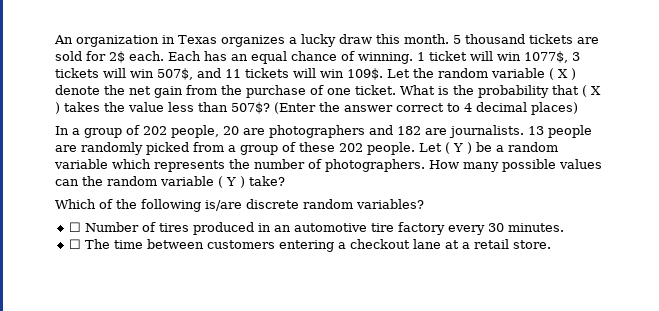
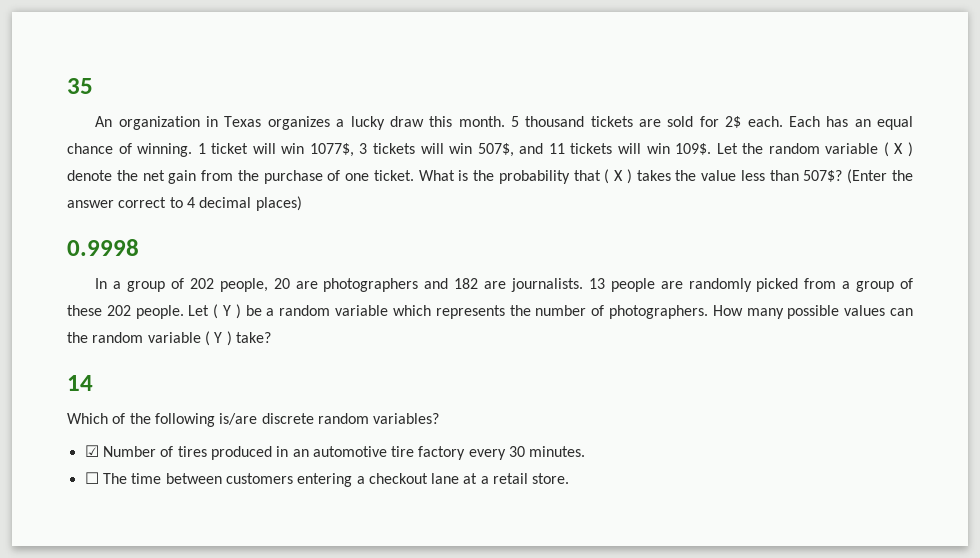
(54, 39) none -> [67,78,93,94] 35 //
(578, 108) none -> [67,239,139,256] // 0.9998
(285, 181) none -> [67,375,93,391] // 14
[69,222,82,232] ☐ -> [84,445,99,457] ☑

